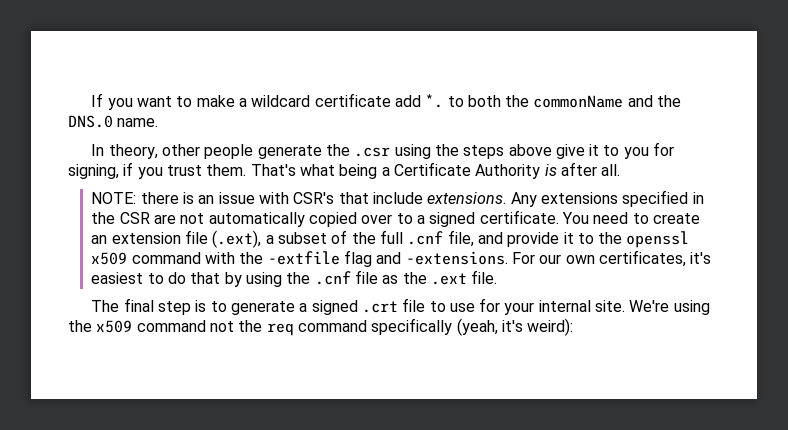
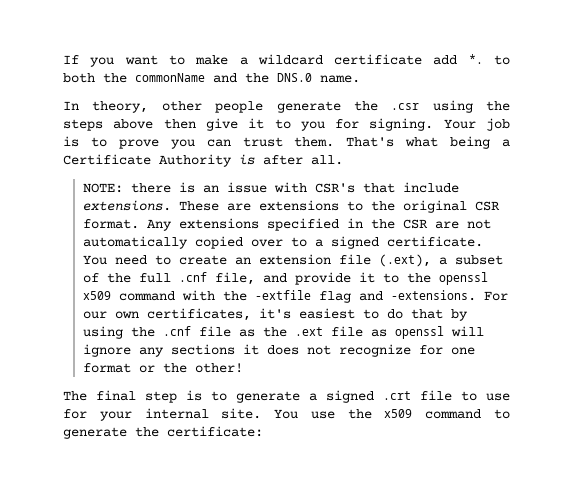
(552, 150) none -> [163,119,196,129] then
[68,162,163,179] signing, if you -> [369,118,511,131] [63,136,231,149] signing. Your job is to prove you can
(507, 198) none -> [178,200,500,213] [82,219,139,229] These are extensions to the original CSR format.
[471,270,498,284] file. -> [330,326,484,339] [82,344,475,357] [82,363,243,373] file as openssl will ignore any sections it does not recognize for one format or the other!
[629,300,710,315] We're using -> [274,409,335,419] You use
[209,318,574,336] not the req command specifically (yeah, it's weird): -> [493,409,510,419] [63,426,263,439] to generate the certificate:

